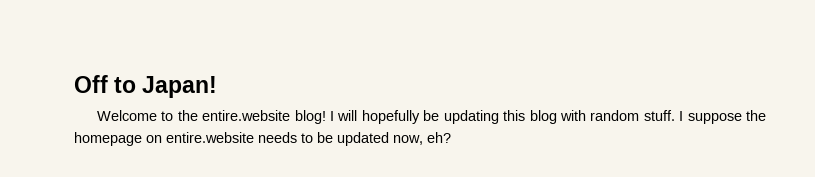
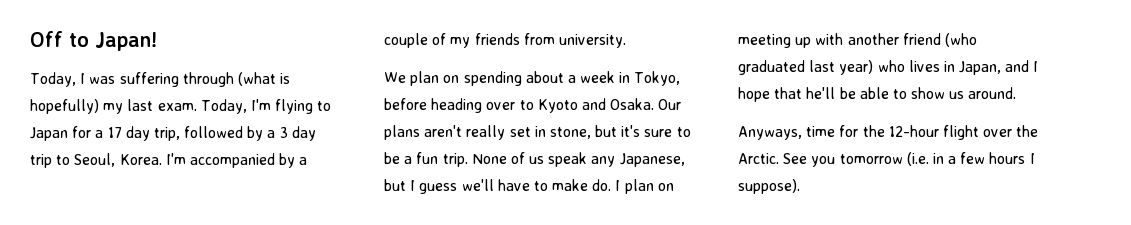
[96,110,766,124] [74,132,451,146] Welcome to the entire.website blog! I will hopefully be updating this blog with random stuff. I suppose the homepage on entire.website needs to be updated now, eh? -> [30,72,291,87] [30,99,332,114] [30,126,316,141] [30,153,308,168] [384,33,626,48] [384,71,681,86] [384,98,682,113] [384,125,691,140] [384,152,685,167] [384,179,674,194] [738,33,977,48] [738,60,1039,75] [738,87,1017,102] [738,125,1039,140] [738,152,1035,167] [738,179,800,194] Today, I was suffering through (what is hopefully) my last exam. Today, I'm flying to Japan for a 17 day trip, followed by a 3 day trip to Seoul, Korea. I'm accompanied by a couple of my friends from university. // We plan on spending about a week in Tokyo, before heading over to Kyoto and Osaka. Our plans aren't really set in stone, but it's sure to be a fun trip. None of us speak any Japanese, but I guess we'll have to make do. I plan on meeting up with another friend (who graduated last year) who lives in Japan, and I hope that he'll be able to show us around. // Anyways, time for the 12-hour flight over the Arctic. See you tomorrow (i.e. in a few hours I suppose).

